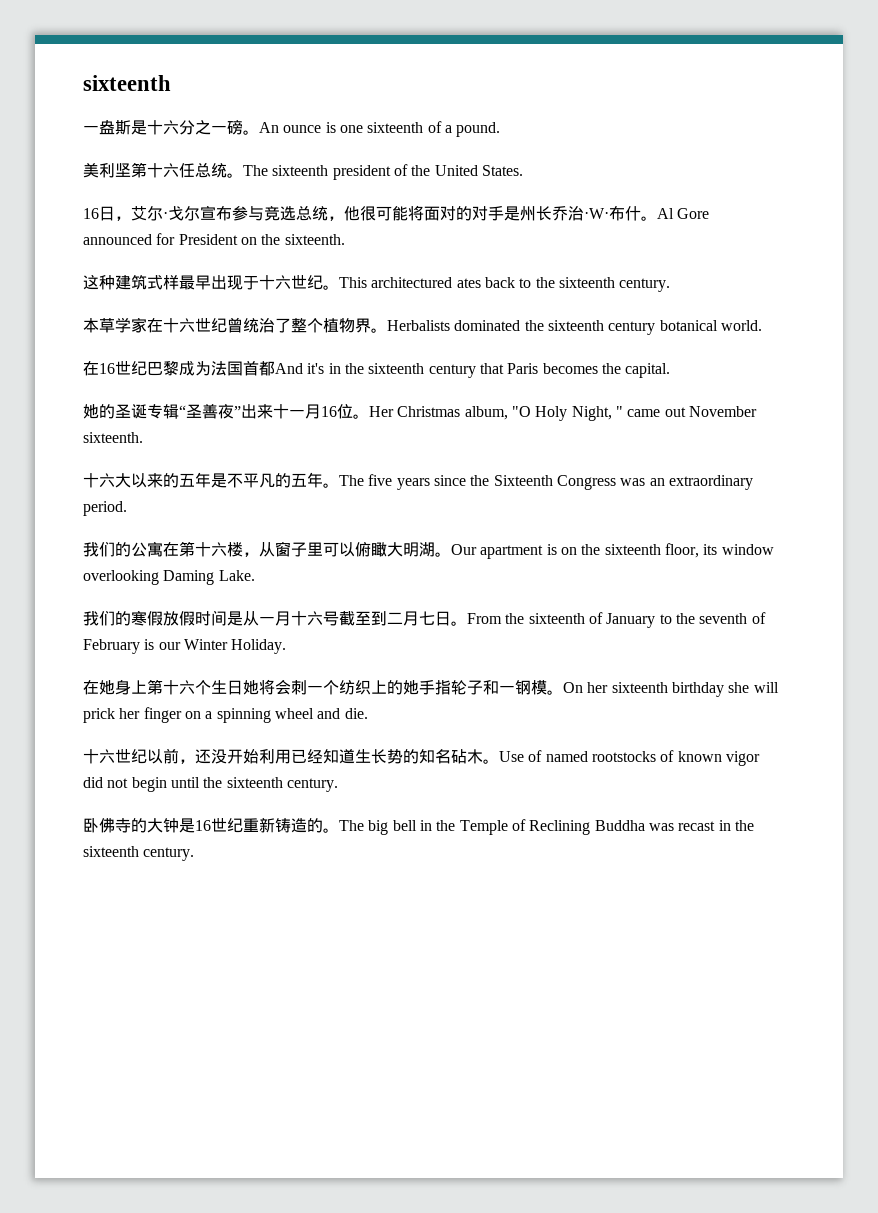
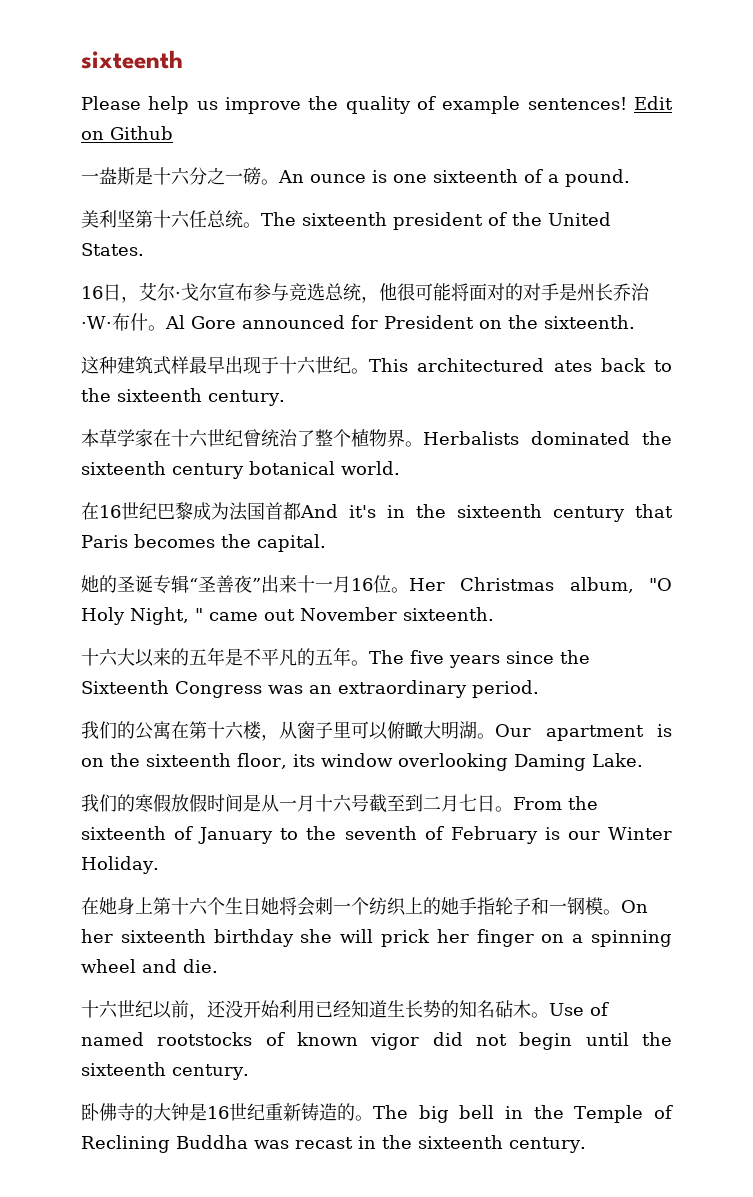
[83,75,171,91] sixteenth -> [81,50,183,69] [81,96,673,114] [81,126,173,140] sixteenth // Please help us improve the quality of example sentences! Edit on Github

